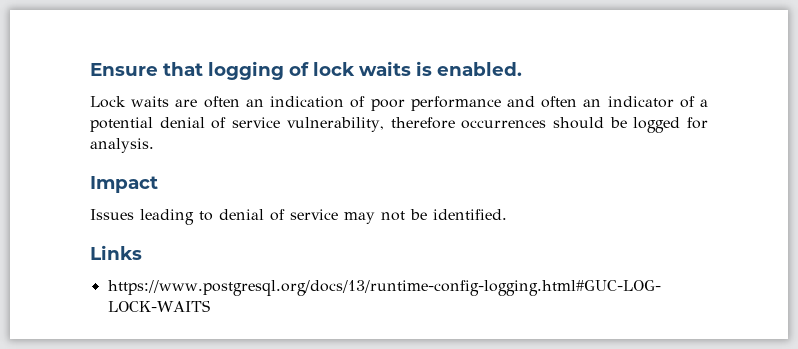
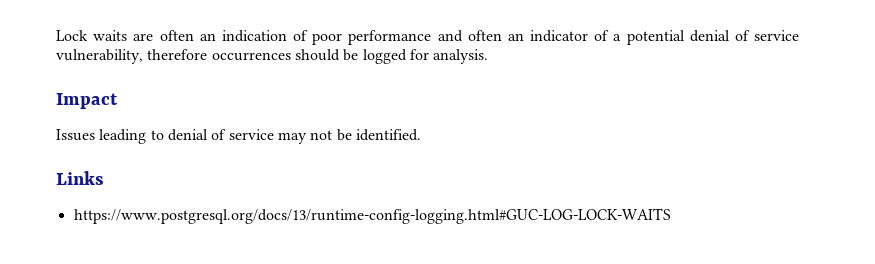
[90,61,522,80] Ensure that logging of lock waits is enabled. // -> (56, 35) none

